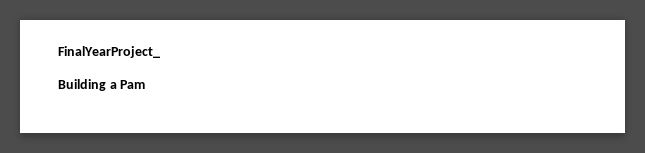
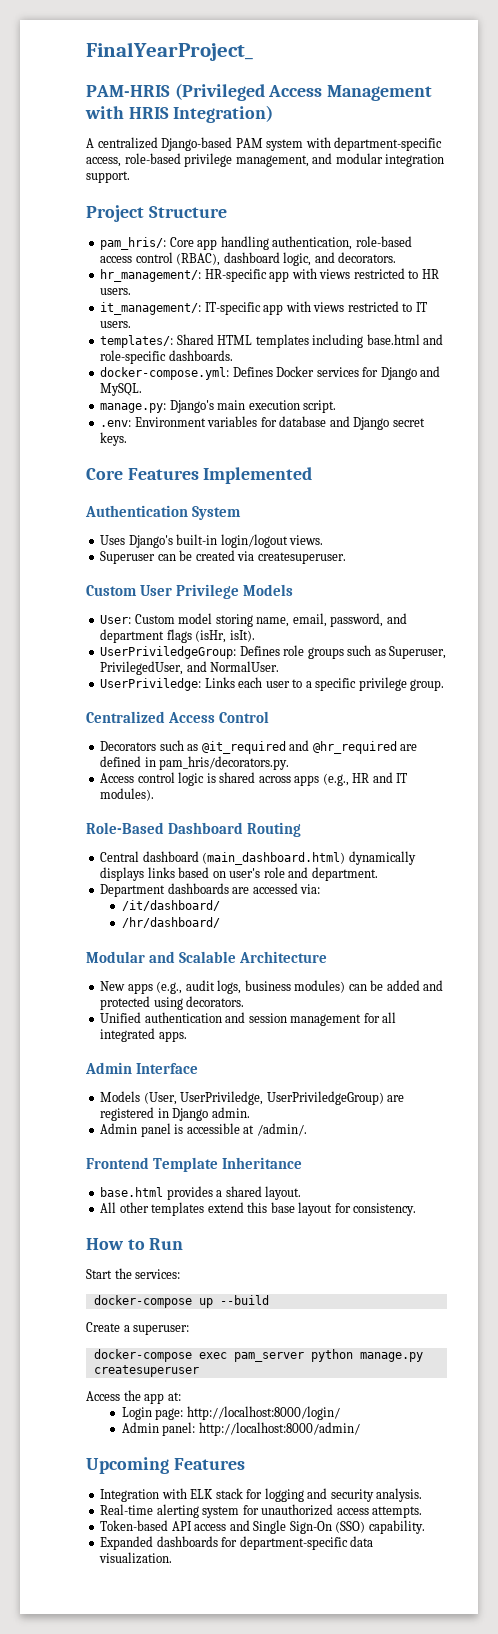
[58,79,146,91] Building a Pam -> [86,83,433,101] [85,105,274,123] [86,137,443,151] [86,153,445,167] [86,171,130,183] [86,205,227,222] [100,236,412,250] [100,252,397,266] [100,268,439,282] [100,288,132,295] [100,301,427,315] [100,321,132,328] [100,334,444,348] [100,350,233,364] [100,366,441,380] [100,383,143,396] [100,400,337,413] [100,416,425,430] [100,432,128,446] [86,467,313,484] [85,505,242,520] [100,534,324,548] [100,550,346,564] [86,584,294,599] [100,613,407,627] [100,629,255,643] [100,645,447,659] [100,661,280,675] [100,677,445,691] [86,711,270,723] [100,740,418,754] [100,756,290,770] [100,772,408,786] [100,788,155,801] [86,822,302,837] [100,851,416,865] [100,867,378,881] [100,883,321,897] [121,900,220,911] [121,917,220,928] [86,951,328,963] [100,980,444,994] [100,996,245,1010] [100,1012,397,1026] [100,1028,187,1042] [85,1062,199,1074] [100,1091,405,1105] [100,1107,250,1121] [100,1123,307,1137] [86,1157,303,1172] [100,1186,302,1200] [100,1202,417,1216] [86,1238,184,1250] [86,1268,181,1279] [93,1295,269,1308] [86,1322,190,1335] [93,1349,423,1362] [93,1365,199,1377] [86,1390,181,1404] [121,1406,340,1420] [121,1422,360,1436] [86,1457,245,1474] [100,1488,423,1502] [100,1504,423,1518] [100,1520,425,1534] [100,1536,374,1550] [99,1552,173,1564] PAM-HRIS (Privileged Access Management with HRIS Integration) // A centralized Django-based PAM system with department-specific access, role-based privilege management, and modular integration support. // Project Structure // pam_hris/: Core app handling authentication, role-based access control (RBAC), dashboard logic, and decorators. // hr_management/: HR-specific app with views restricted to HR users. // it_management/: IT-specific app with views restricted to IT users. // templates/: Shared HTML templates including base.html and role-specific dashboards. // docker-compose.yml: Defines Docker services for Django and MySQL. // manage.py: Django's main execution script. // .env: Environment variables for database and Django secret keys. // Core Features Implemented // Authentication System // Uses Django's built-in login/logout views. // Superuser can be created via createsuperuser. // Custom User Privilege Models // User: Custom model storing name, email, password, and department flags (isHr, isIt). // UserPriviledgeGroup: Defines role groups such as Superuser, PrivilegedUser, and NormalUser. // UserPriviledge: Links each user to a specific privilege group. // Centralized Access Control // Decorators such as @it_required and @hr_required are defined in pam_hris/decorators.py. // Access control logic is shared across apps (e.g., HR and IT modules). // Role-Based Dashboard Routing // Central dashboard (main_dashboard.html) dynamically displays links based on user's role and department. // Department dashboards are accessed via: // /it/dashboard/ // /hr/dashboard/ // Modular and Scalable Architecture // New apps (e.g., audit logs, business modules) can be added and protected using decorators. // Unified authentication and session management for all integrated apps. // Admin Interface // Models (User, UserPriviledge, UserPriviledgeGroup) are registered in Django admin. // Admin panel is accessible at /admin/. // Frontend Template Inheritance // base.html provides a shared layout. // All other templates extend this base layout for consistency. // How to Run // Start the services: // docker-compose up --build // Create a superuser: // docker-compose exec pam_server python manage.py createsuperuser // Access the app at: // Login page: http://localhost:8000/login/ // Admin panel: http://localhost:8000/admin/ // Upcoming Features // Integration with ELK stack for logging and security analysis. // Real-time alerting system for unauthorized access attempts. // Token-based API access and Single Sign-On (SSO) capability. // Expanded dashboards for department-specific data visualization.

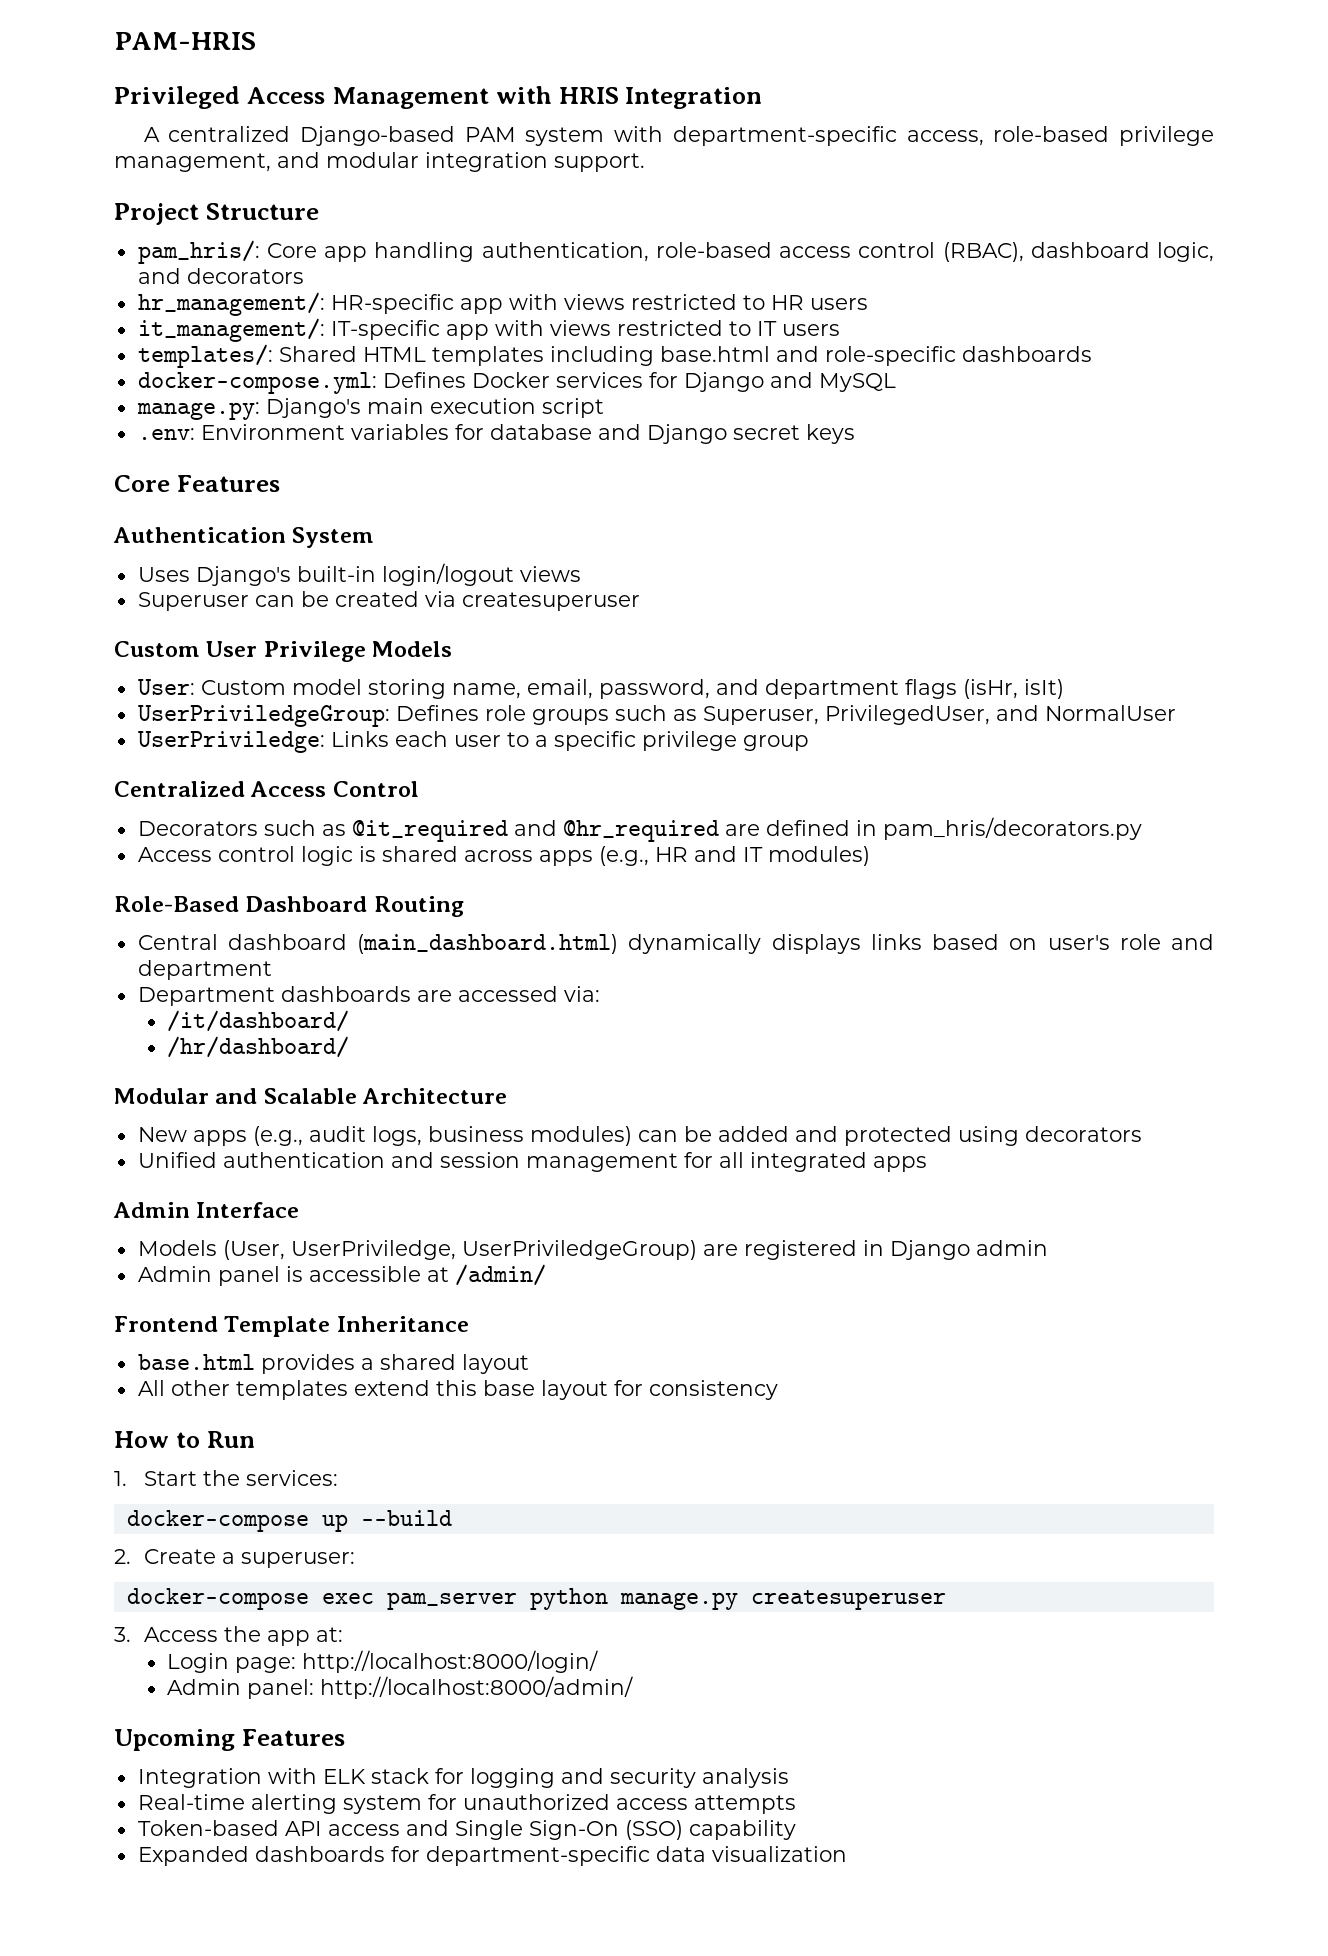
[86,42,253,61] [86,83,265,101] FinalYearProject_ // PAM-HRIS (Privileged -> [114,32,256,50] [114,86,240,109] PAM-HRIS // Privileged
[173,105,274,123] Integration) -> [625,87,763,109] Integration
[338,252,397,263] decorators. -> [186,268,304,284] decorators
[100,288,132,295] users. -> [809,298,868,310] users
[100,321,132,328] users. -> [781,324,840,336] users
[168,350,233,361] dashboards. -> [961,346,1092,362] dashboards
[100,383,143,396] MySQL. -> [818,373,896,392] MySQL
[303,400,337,413] script. -> [541,398,604,418] script
[100,432,128,446] keys. -> [805,424,855,444] keys
[203,467,313,484] Implemented -> (280, 483) none
[289,535,324,545] views. -> [519,566,581,582] views
[257,552,346,564] createsuperuser. -> [461,592,640,611] createsuperuser
[229,630,255,642] isIt). -> [1023,679,1064,699] isIt)
[210,661,280,672] NormalUser. -> [1044,705,1176,721] NormalUser
[410,679,445,691] group. -> [742,735,809,751] group
[159,756,290,770] pam_hris/decorators.py. -> [882,817,1142,840] pam_hris/decorators.py
[100,788,155,801] modules). -> [767,846,870,866] modules)
[311,867,378,881] department. -> [137,960,272,980] department
[186,996,245,1007] decorators. -> [1024,1126,1142,1142] decorators
[158,1031,187,1042] apps. -> [872,1156,927,1172] apps
[211,1107,250,1118] admin. -> [975,1240,1048,1256] admin
[256,1123,307,1136] /admin/. -> [454,1264,546,1286] /admin/
[265,1186,302,1200] layout. -> [461,1354,529,1374] layout
[353,1203,417,1216] consistency. -> [648,1380,778,1400] consistency
(184, 1244) none -> [114,1471,127,1486] 1.
(269, 1300) none -> [114,1549,131,1564] 2.
(199, 1371) none -> [114,1627,131,1642] 3.
[376,1488,423,1502] analysis. -> [701,1768,789,1788] analysis
[372,1506,423,1518] attempts. -> [693,1795,796,1814] attempts
[368,1520,425,1534] capability. -> [688,1820,796,1840] capability
[99,1552,173,1564] visualization. -> [711,1846,847,1862] visualization

